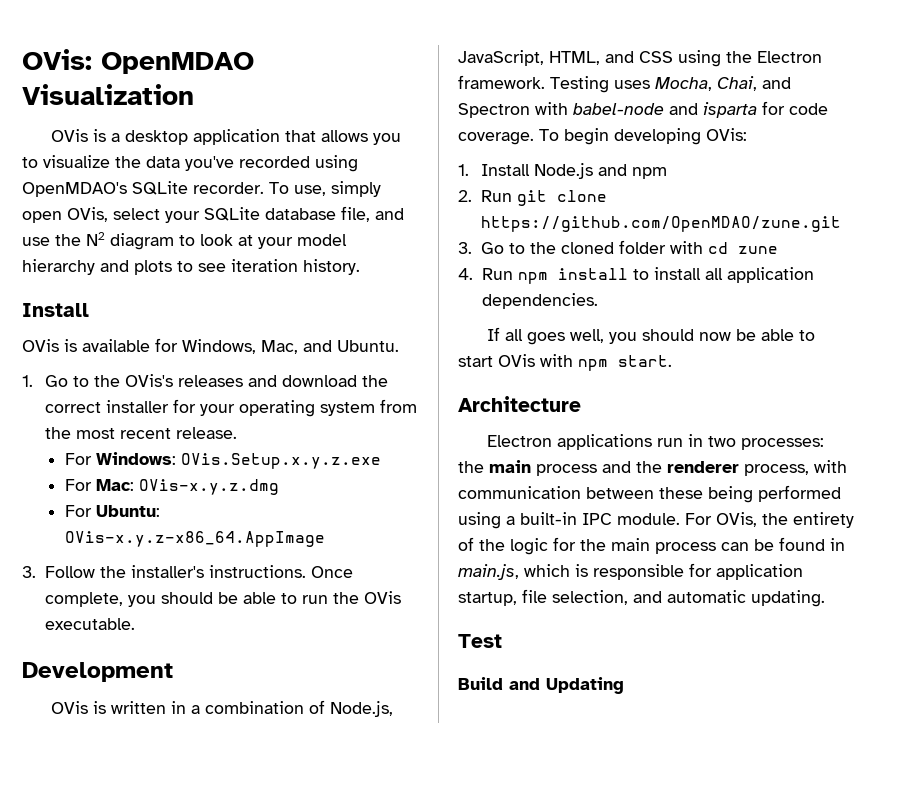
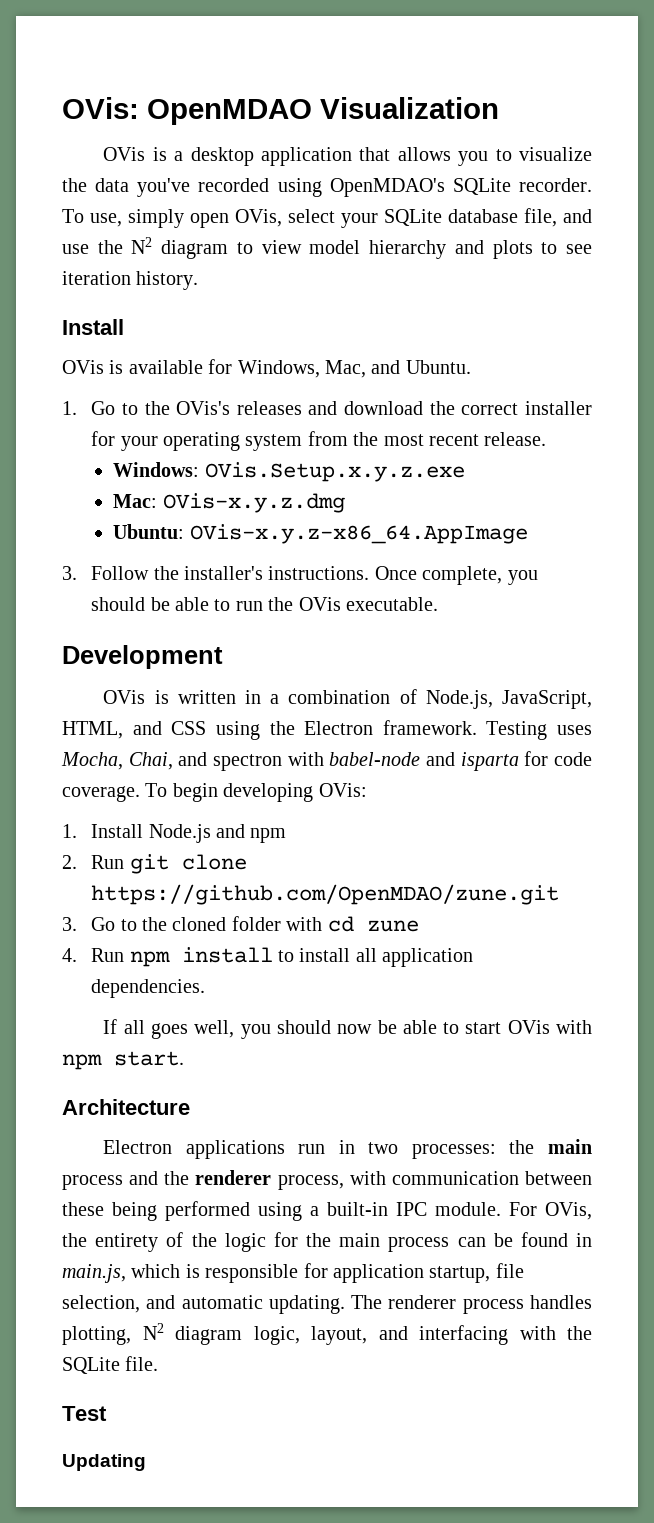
[200,234,293,249] look at your -> [261,240,302,254] view
[64,453,92,465] For -> (547, 439) none
[64,479,92,491] For -> (465, 472) none
[64,505,92,517] For -> (345, 503) none
[458,103,530,118] Spectron -> [212,754,282,771] spectron
(825, 598) none -> [351,1295,592,1314] [62,1323,592,1345] [62,1356,159,1374] The renderer process handles plotting, N2 diagram logic, layout, and interfacing with the SQLite file.
[458,677,540,690] Build and -> (107, 1413) none

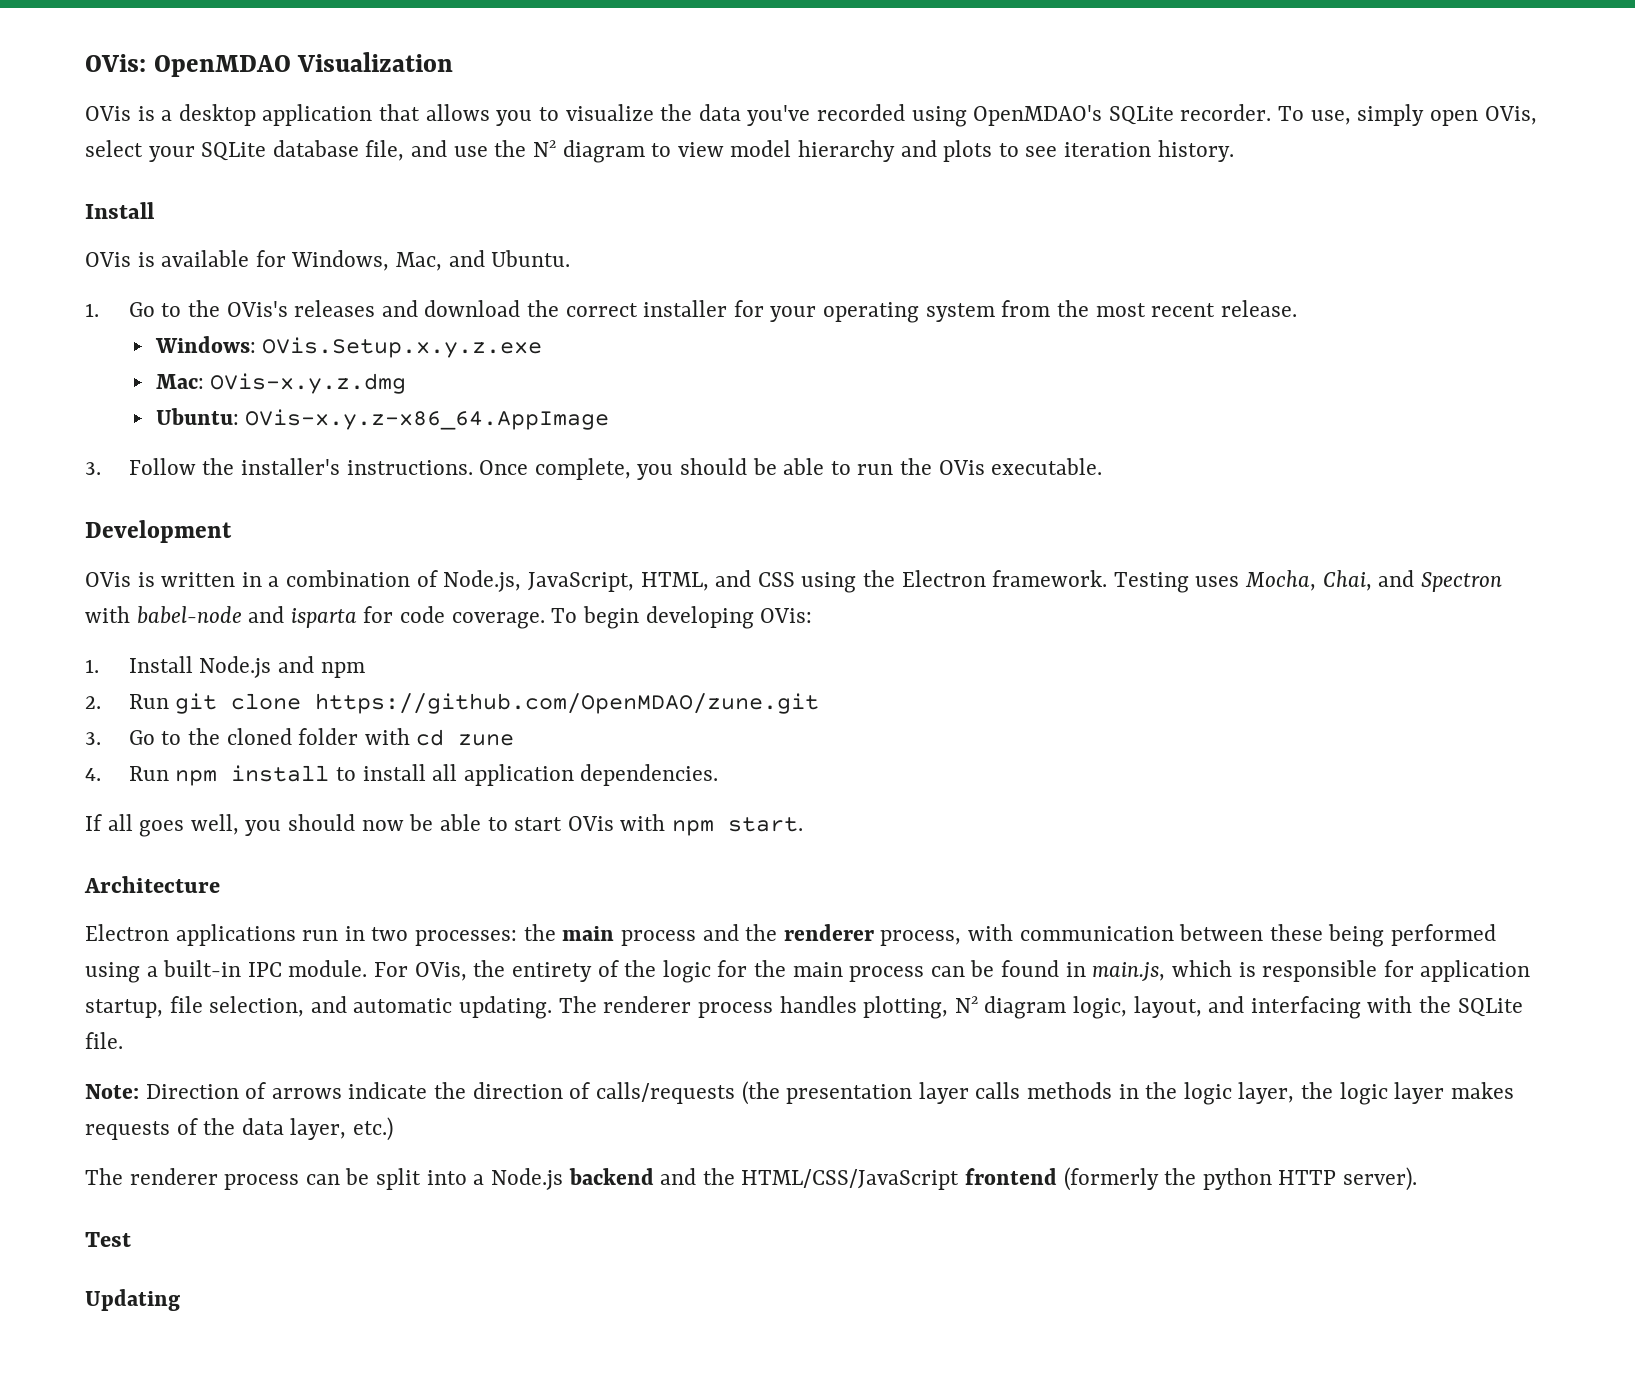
[212,754,282,771] spectron -> [1420,572,1502,592] Spectron
(159, 1363) none -> [85,1081,1514,1105] [85,1117,394,1141] [85,1167,1418,1191] // Note: Direction of arrows indicate the direction of calls/requests (the presentation layer calls methods in the logic layer, the logic layer makes requests of the data layer, etc.) // The renderer process can be split into a Node.js backend and the HTML/CSS/JavaScript frontend (formerly the python HTTP server).

